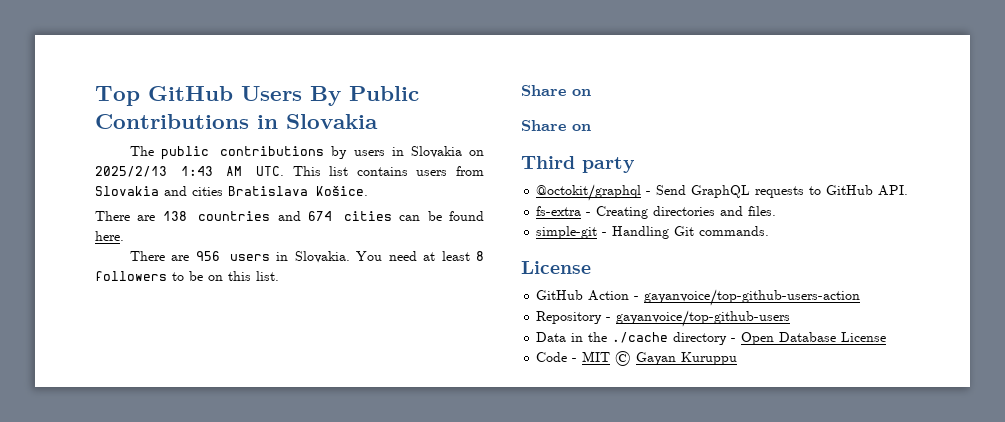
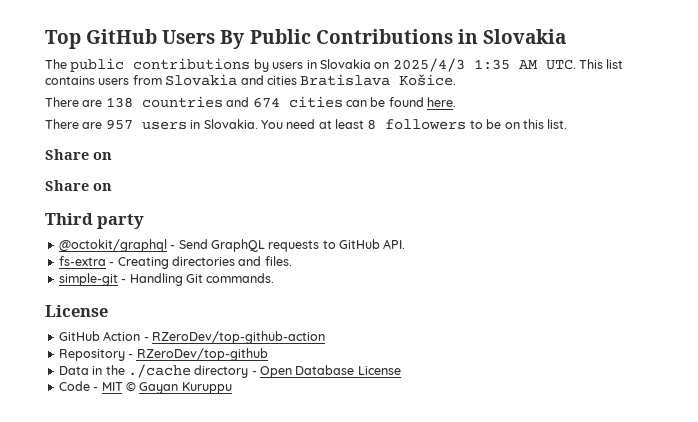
[95,166,213,177] 2025/2/13 1:43 -> [392,58,510,72] 2025/4/3 1:35
[195,251,220,261] 956 -> [105,119,133,130] 957
[644,289,861,306] gayanvoice/top-github-users-action -> [151,331,325,344] RZeroDev/top-github-action
[616,310,791,327] gayanvoice/top-github-users -> [136,348,268,361] RZeroDev/top-github

